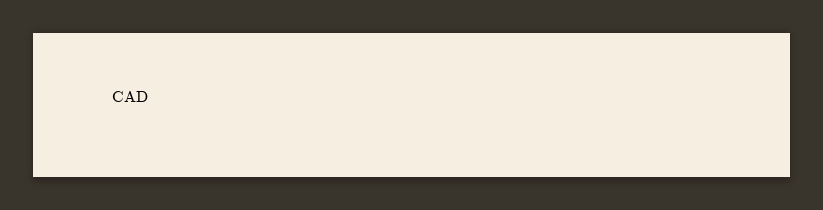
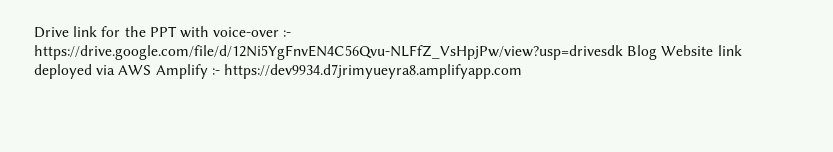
[112,91,148,102] CAD -> [34,26,292,38] [34,45,742,60] [34,64,522,79] Drive link for the PPT with voice-over :- https://drive.google.com/file/d/12Ni5YgFnvEN4C56Qvu-NLFfZ_VsHpjPw/view?usp=drivesdk Blog Website link deployed via AWS Amplify :- https://dev9934.d7jrimyueyra8.amplifyapp.com

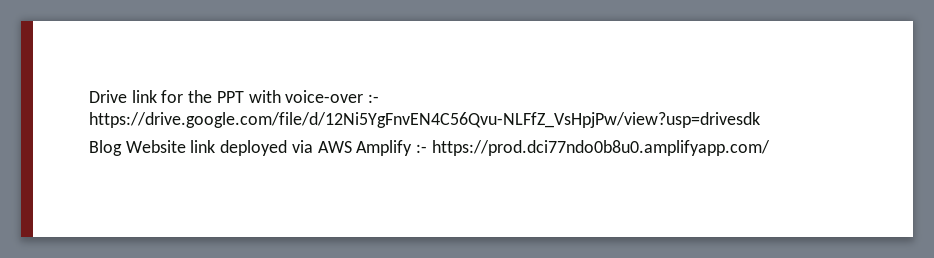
(623, 52) none -> (760, 120) //
[223,64,522,79] https://dev9934.d7jrimyueyra8.amplifyapp.com -> [431,140,770,156] https://prod.dci77ndo0b8u0.amplifyapp.com/

